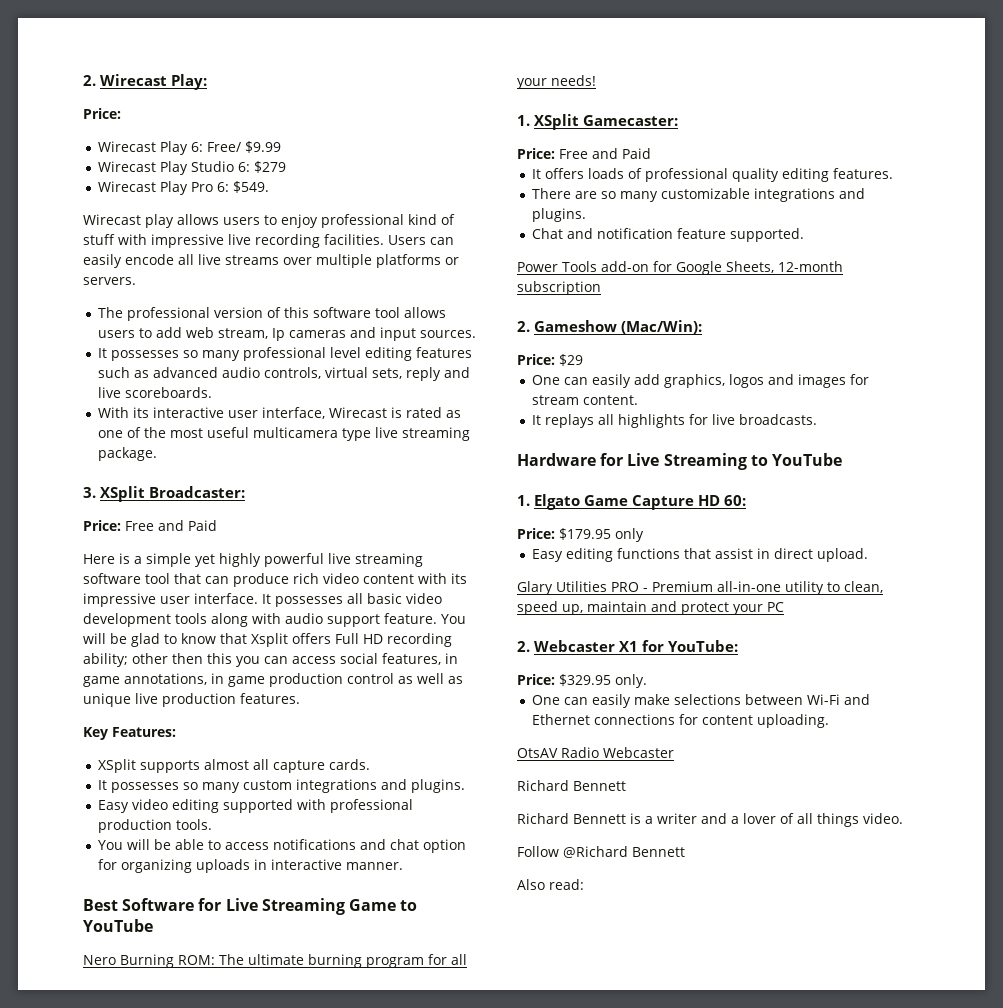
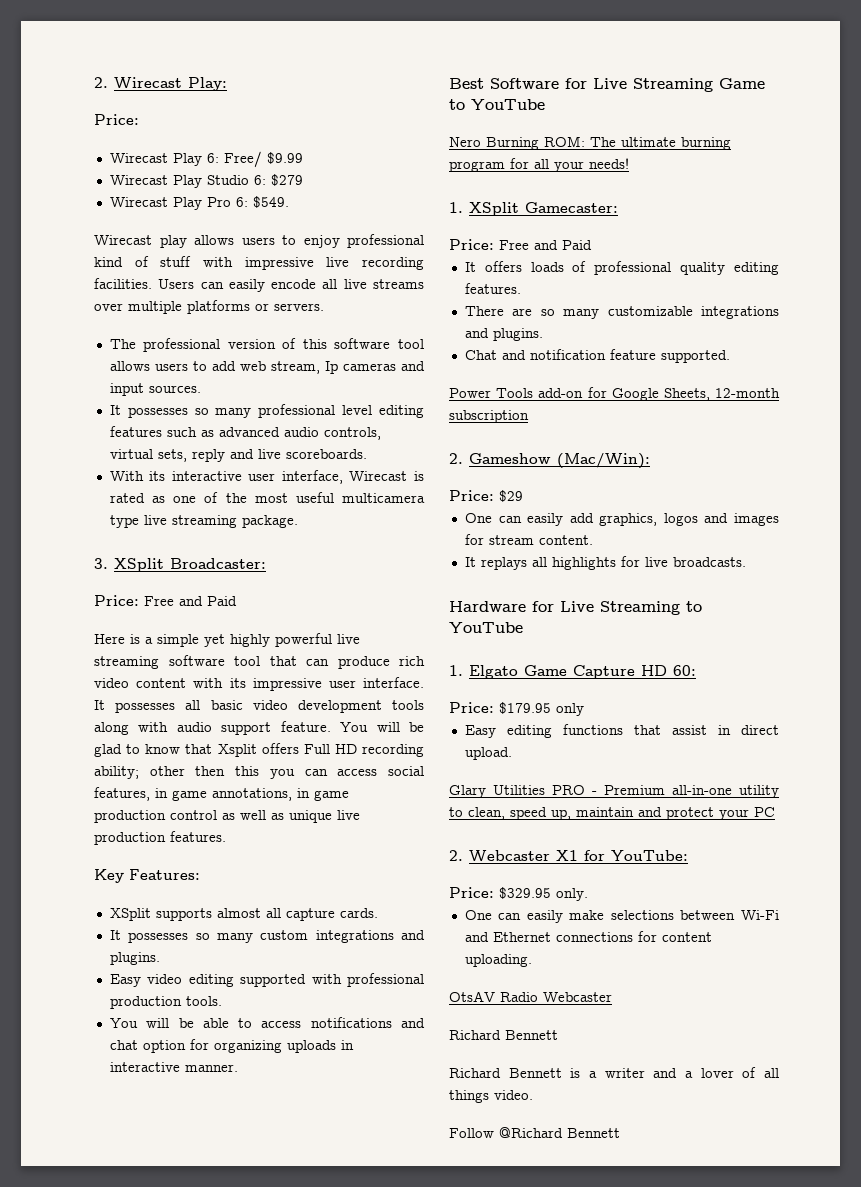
[517,879,584,890] // Also read: -> (620, 1133) none

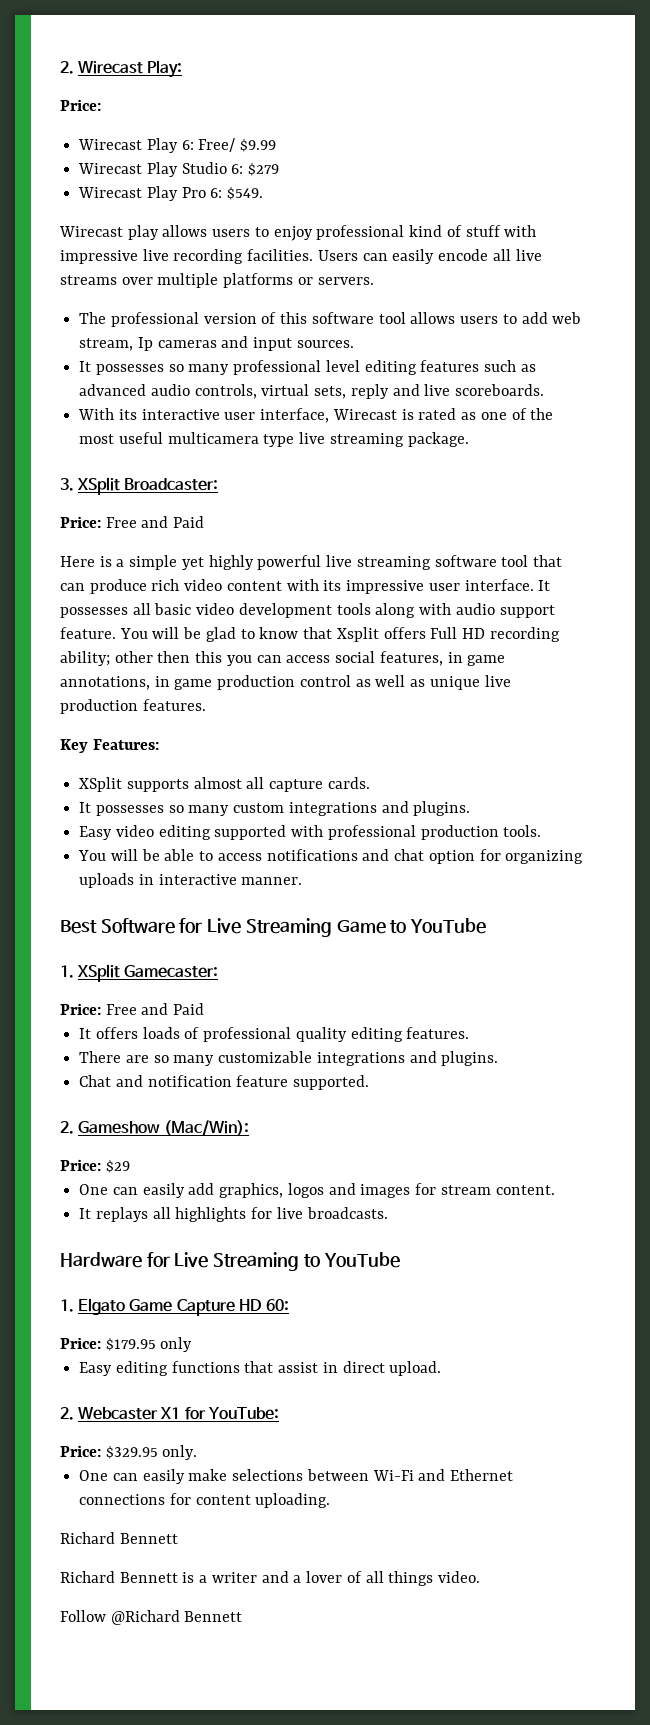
[449,136,731,150] [449,158,629,172] // Nero Burning ROM: The ultimate burning program for all your needs! -> (487, 926) none
[449,387,780,401] [449,410,529,423] // Power Tools add-on for Google Sheets, 12-month subscription -> (370, 1082) none
[449,785,779,798] [449,807,775,820] // Glary Utilities PRO - Premium all-in-one utility to clean, speed up, maintain and protect your PC -> (442, 1368) none
[449,991,612,1002] // OtsAV Radio Webcaster -> (331, 1500) none

